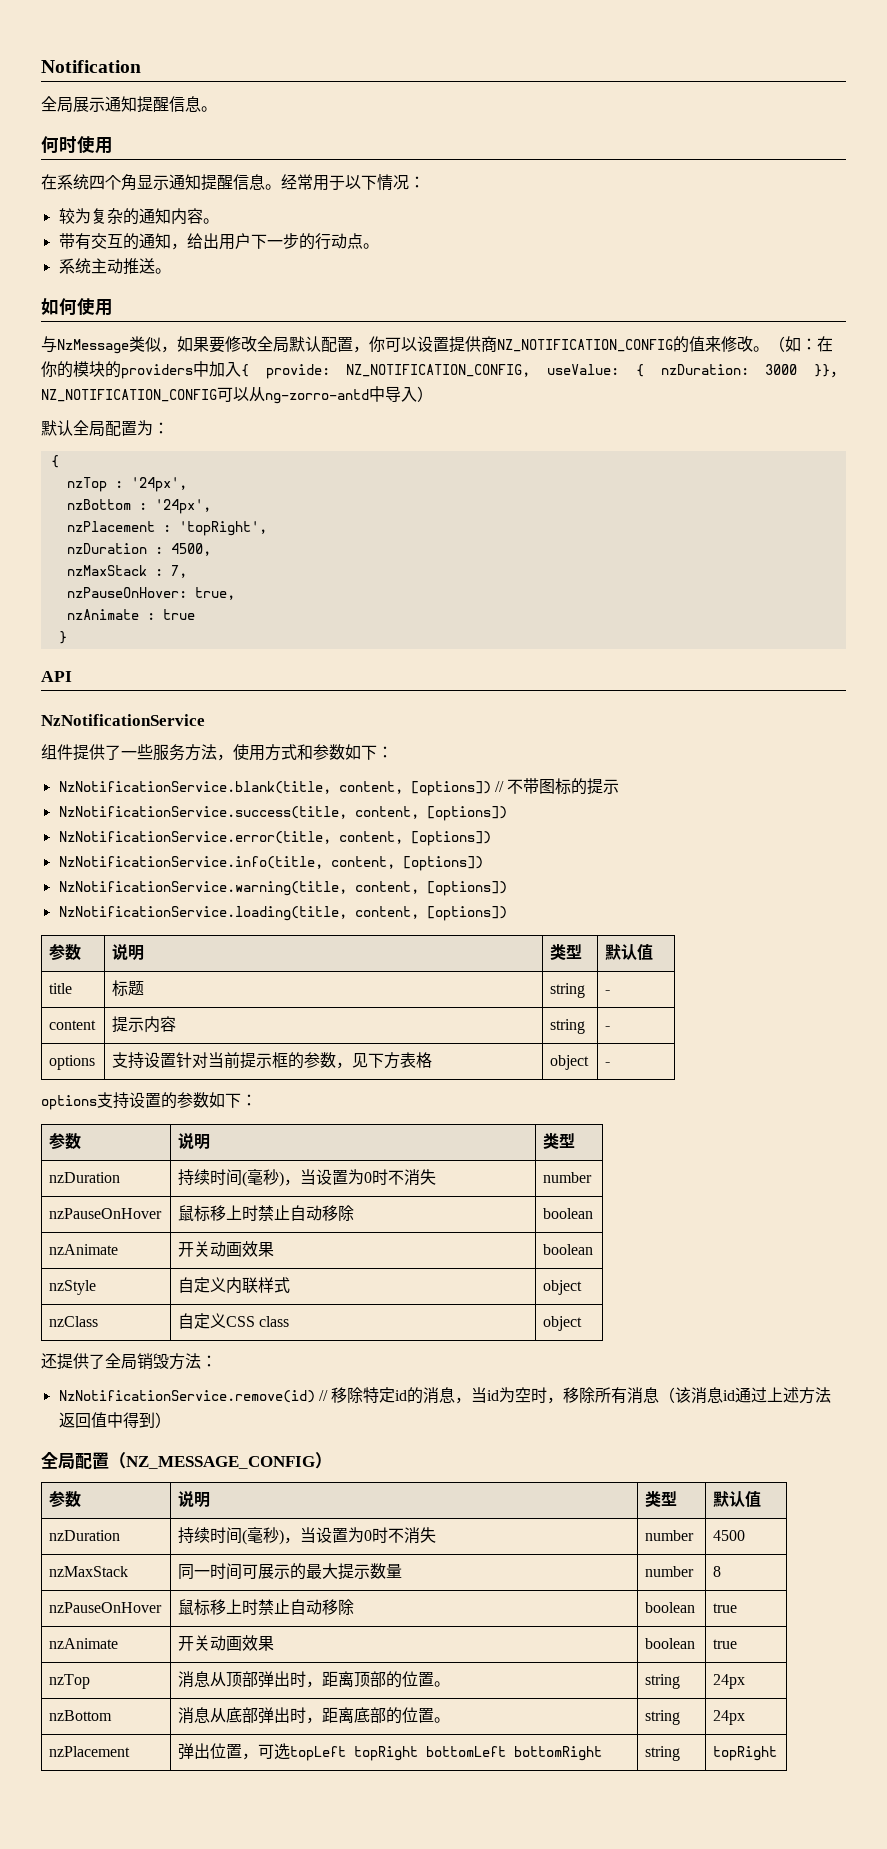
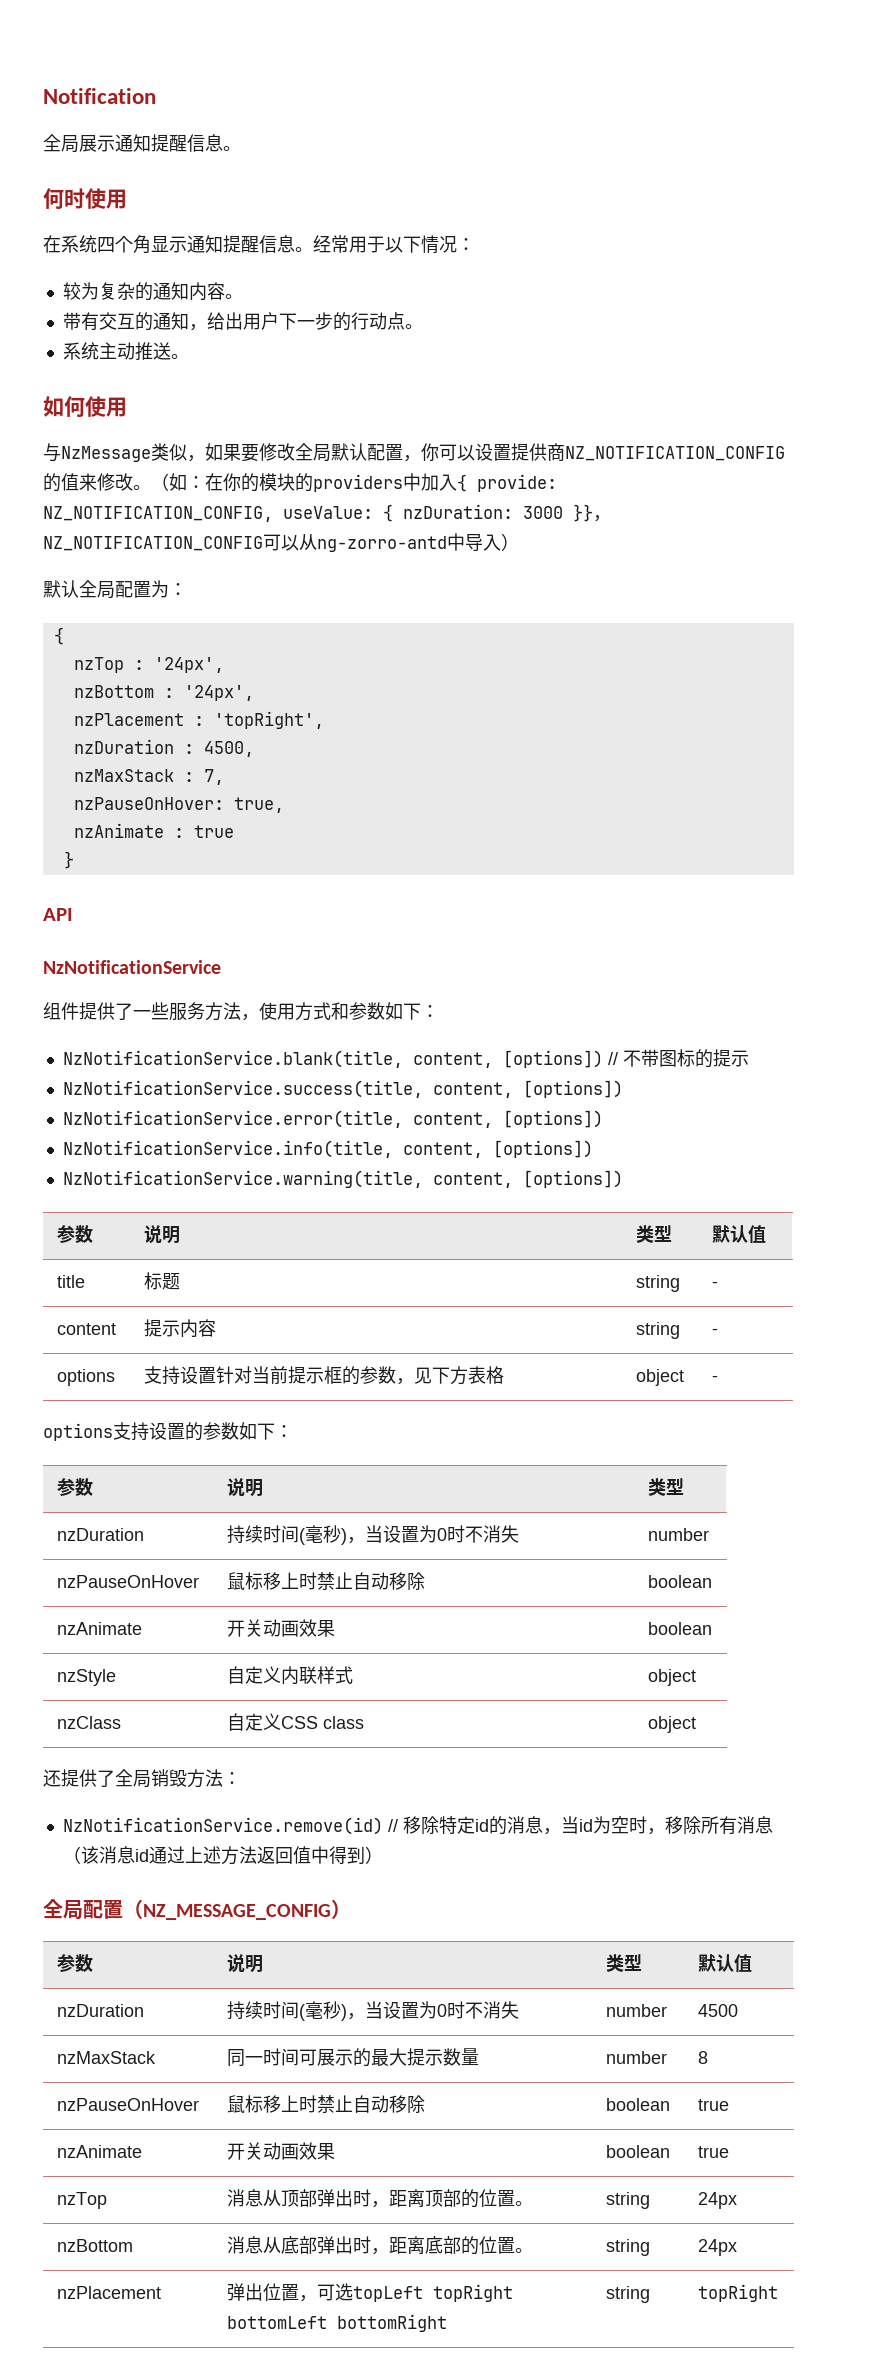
[58,906,507,921] // NzNotificationService.loading(title, content, [options]) -> (623, 1179) none

